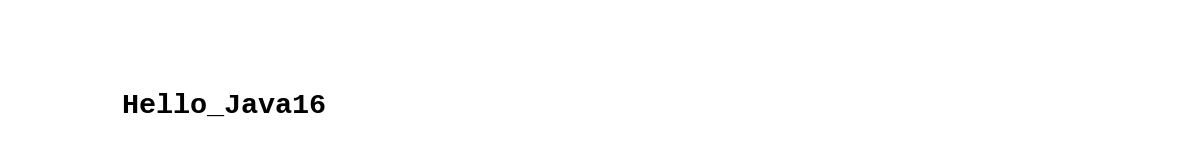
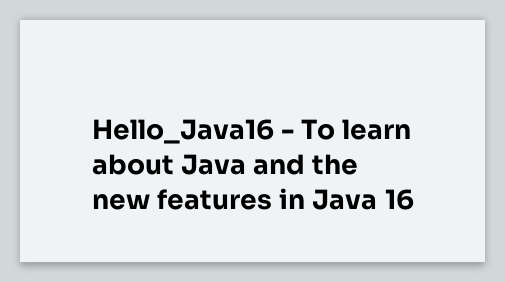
(326, 105) none -> [281,119,412,140] [92,154,359,175] [92,188,414,210] - To learn about Java and the new features in Java 16

